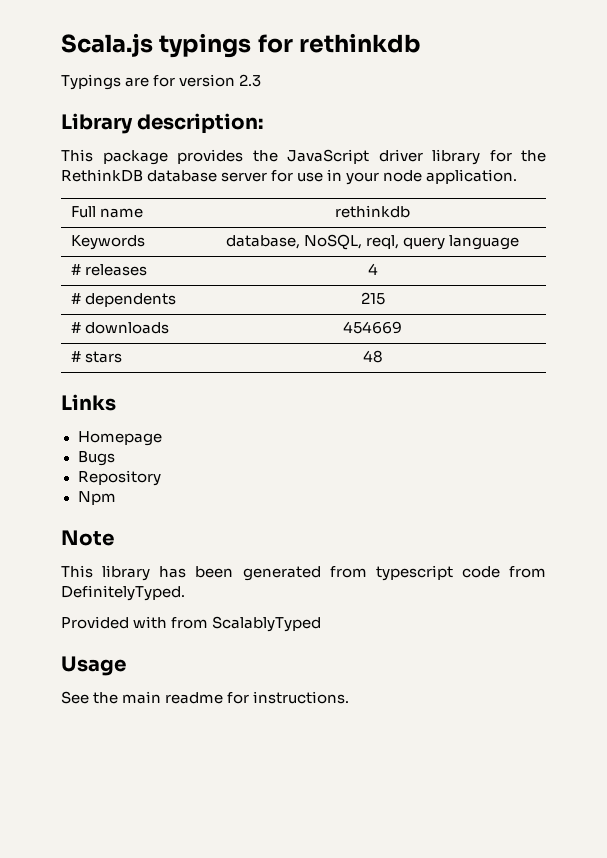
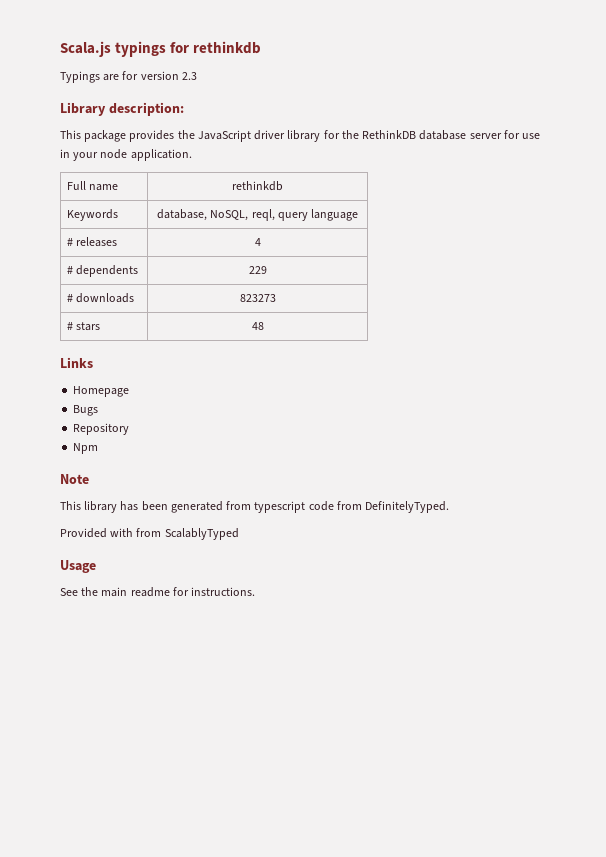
[360,292,385,305] 215 -> [248,266,267,274] 229
[343,321,403,334] 454669 -> [239,294,276,302] 823273

